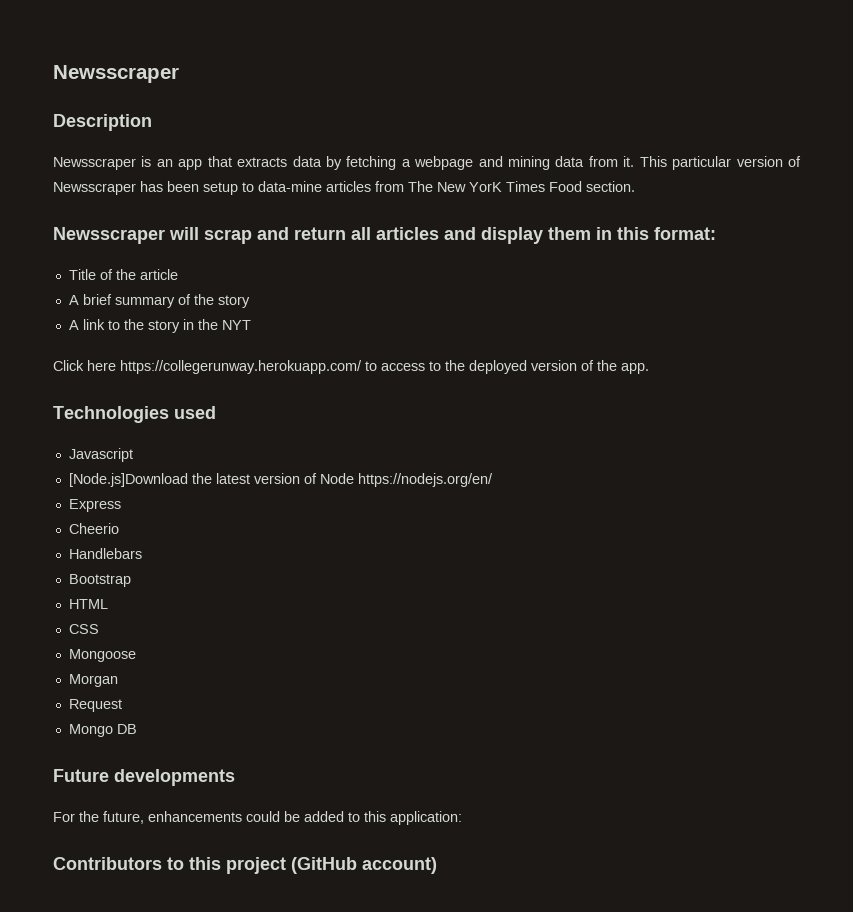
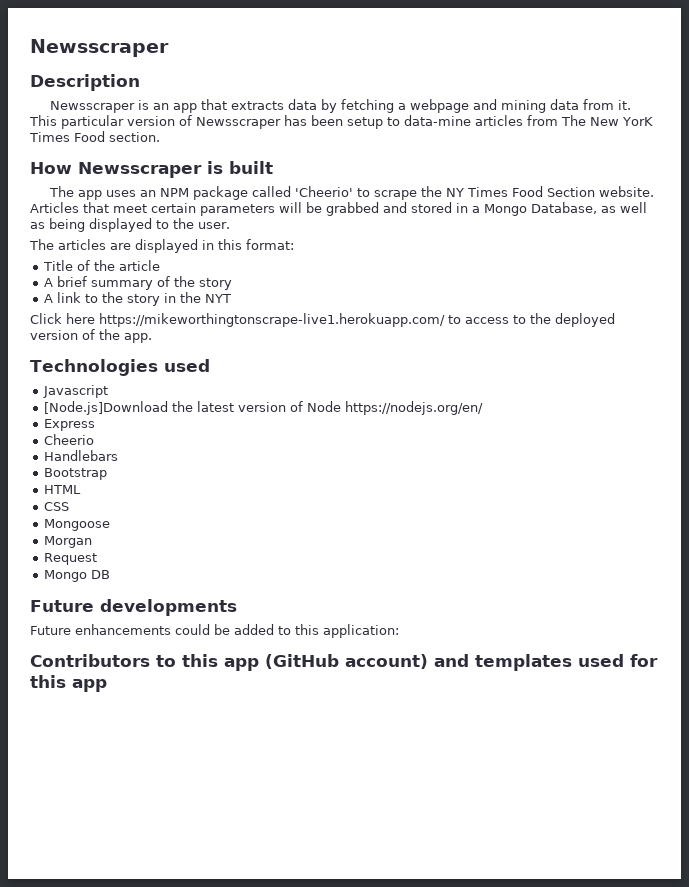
[53,227,591,244] Newsscraper will scrap and return all articles and display them -> [30,161,273,178] [48,186,654,200] [30,202,647,216] [30,218,230,232] [29,239,198,253] How Newsscraper is built // The app uses an NPM package called 'Cheerio' to scrape the NY Times Food Section website. Articles that meet certain parameters will be grabbed and stored in a Mongo Database, as well as being displayed to the user. // The articles are displayed
[120,360,362,374] https://collegerunway.herokuapp.com/ -> [99,313,445,327] https://mikeworthingtonscrape-live1.herokuapp.com/
[53,811,144,824] For the future, -> [30,626,71,635] Future
[226,857,286,874] project -> [224,658,259,671] app
(437, 865) none -> [434,654,658,671] [30,675,107,692] and templates used for this app

